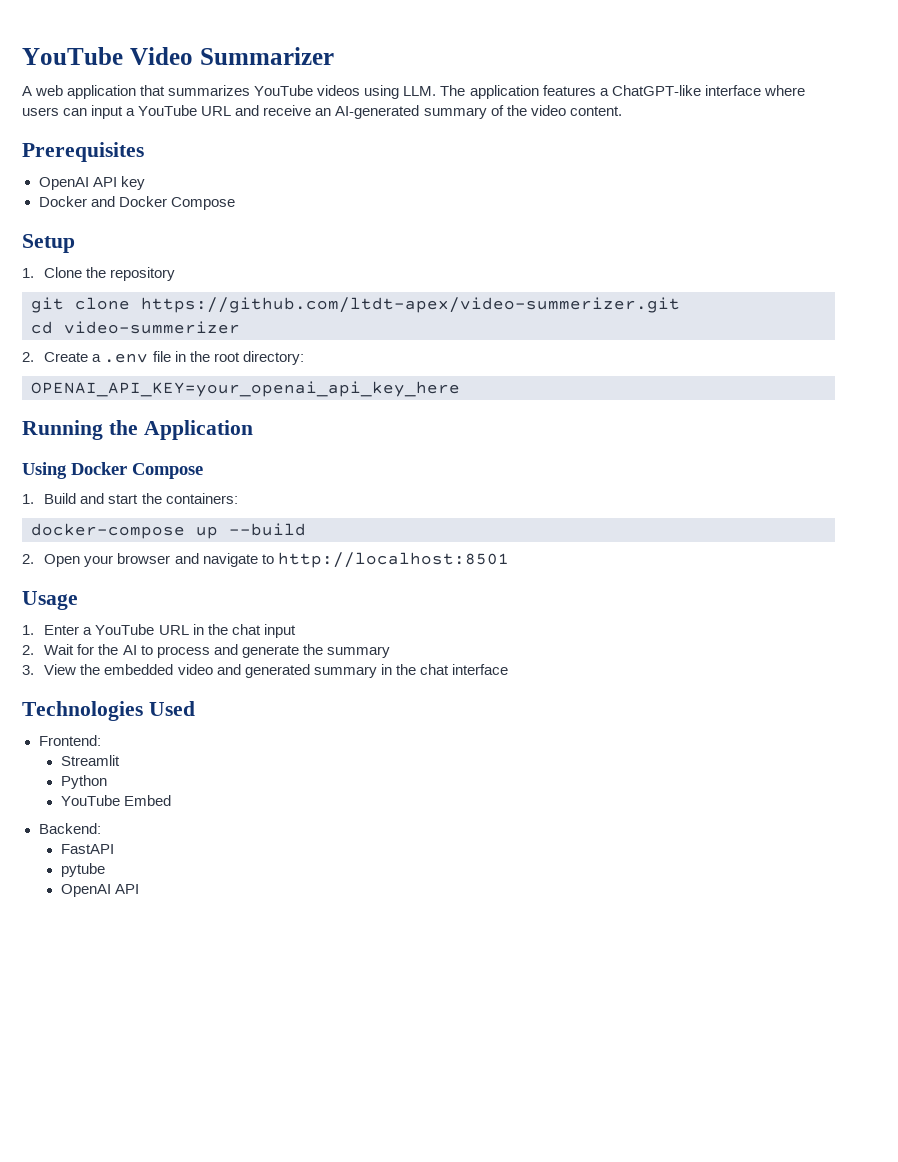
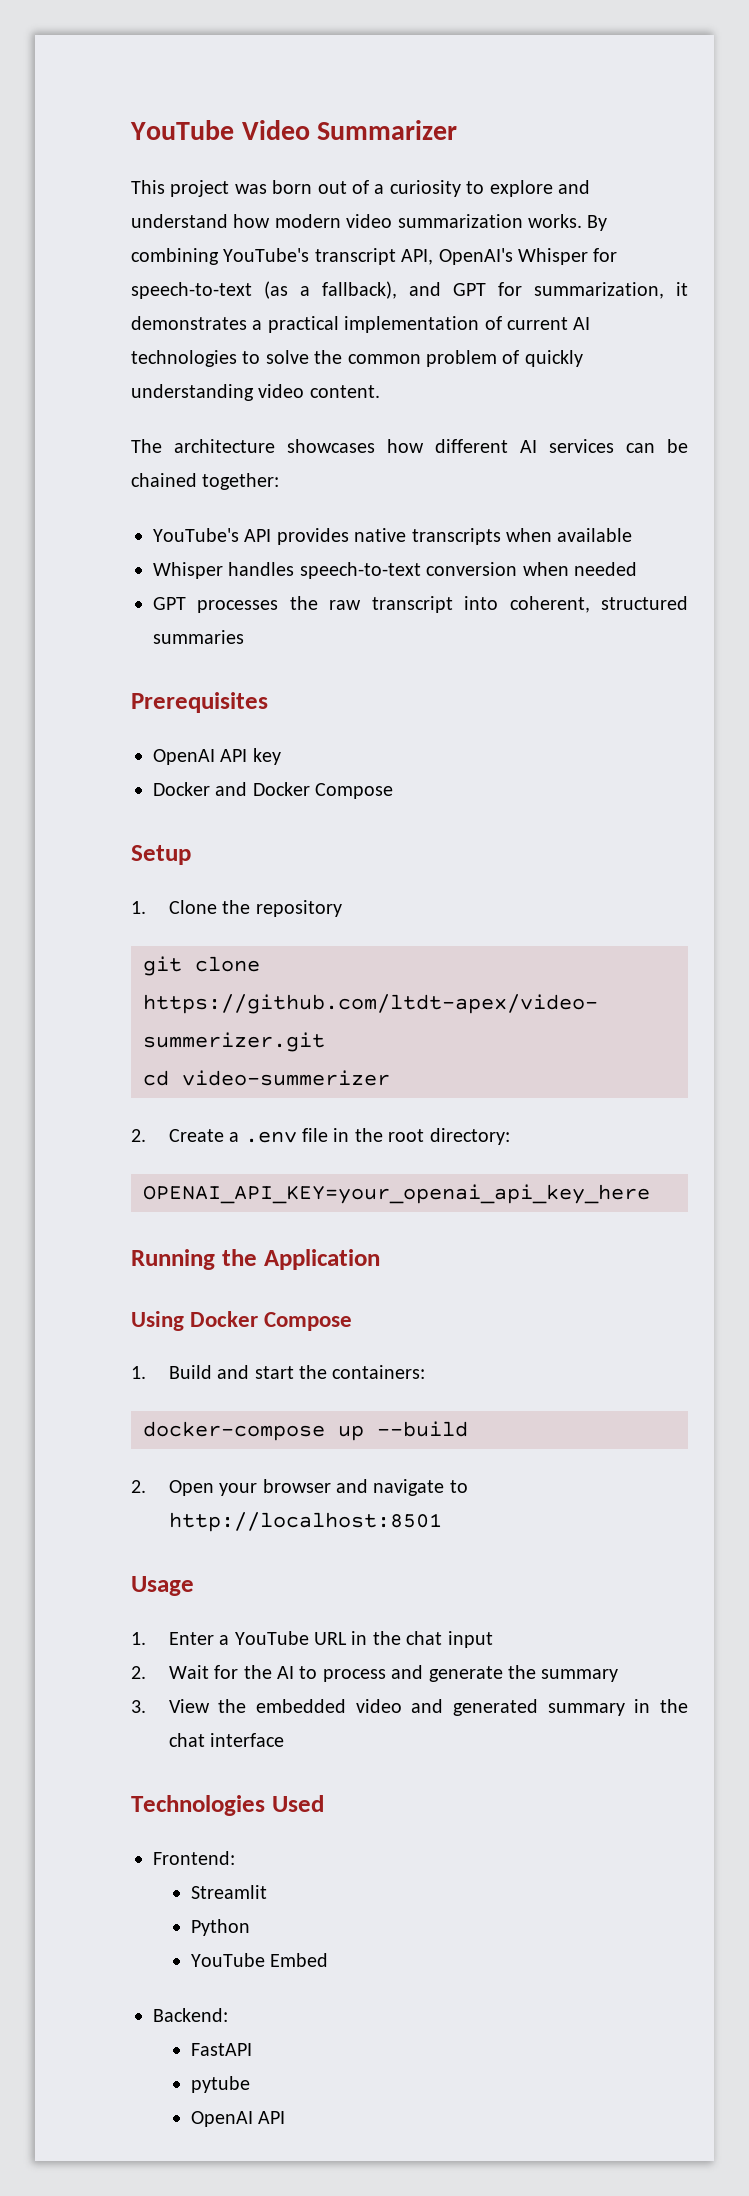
[22,85,805,99] [22,105,622,119] A web application that summarizes YouTube videos using LLM. The application features a ChatGPT-like interface where users can input a YouTube URL and receive an AI-generated summary of the video content. -> [131,180,590,197] [131,214,608,231] [131,248,618,265] [131,281,688,299] [131,316,591,333] [131,350,583,367] [131,384,380,401] [131,439,688,453] [131,473,280,490] [153,528,633,545] [153,562,637,579] [153,596,688,613] [153,630,244,644] This project was born out of a curiosity to explore and understand how modern video summarization works. By combining YouTube's transcript API, OpenAI's Whisper for speech-to-text (as a fallback), and GPT for summarization, it demonstrates a practical implementation of current AI technologies to solve the common problem of quickly understanding video content. // The architecture showcases how different AI services can be chained together: // YouTube's API provides native transcripts when available // Whisper handles speech-to-text conversion when needed // GPT processes the raw transcript into coherent, structured summaries

